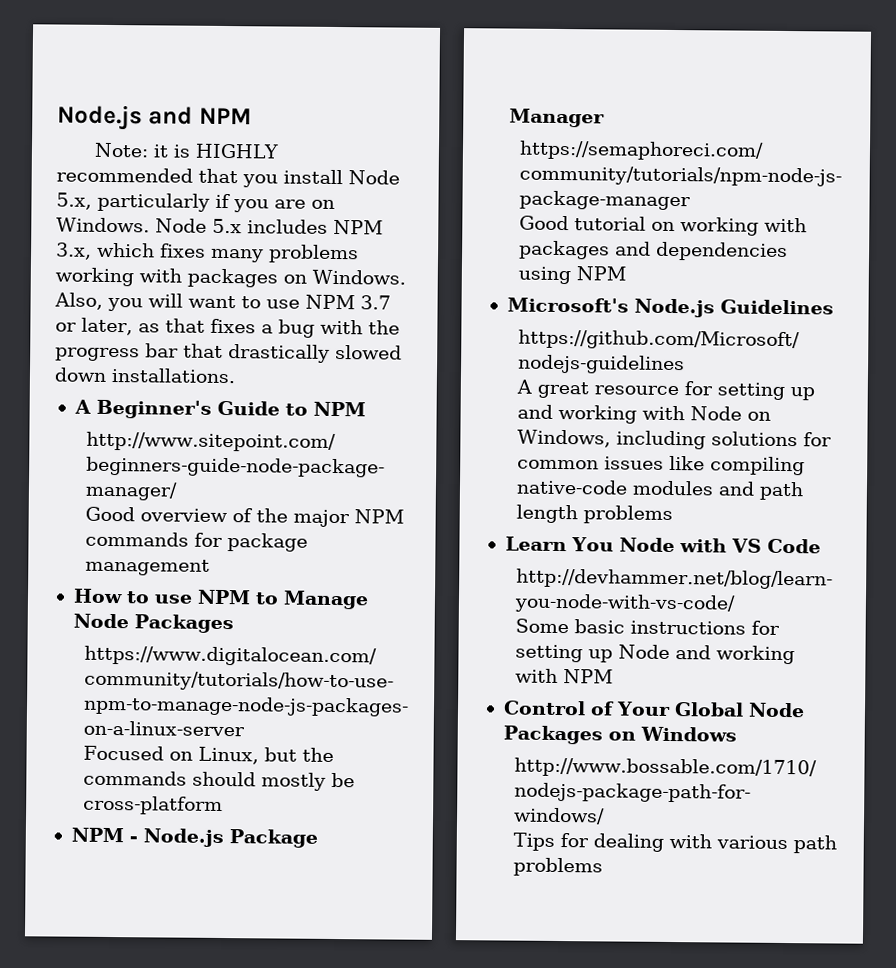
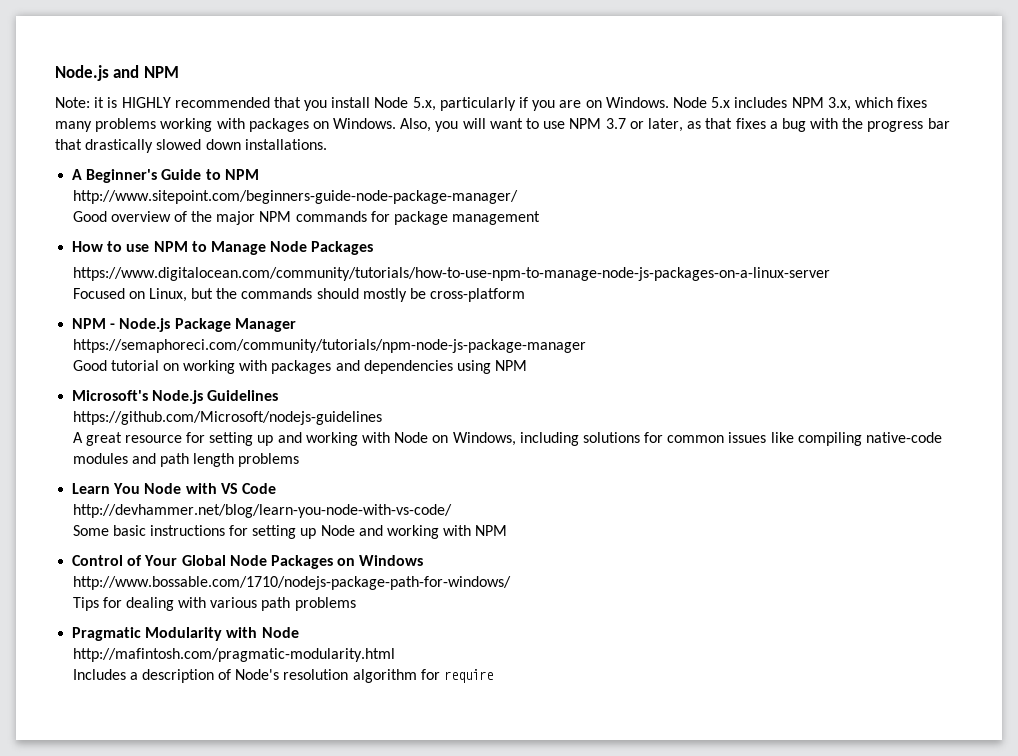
(604, 867) none -> [72,627,299,641] [72,648,395,662] [72,669,494,683] // Pragmatic Modularity with Node // http://mafintosh.com/pragmatic-modularity.html // Includes a description of Node's resolution algorithm for require

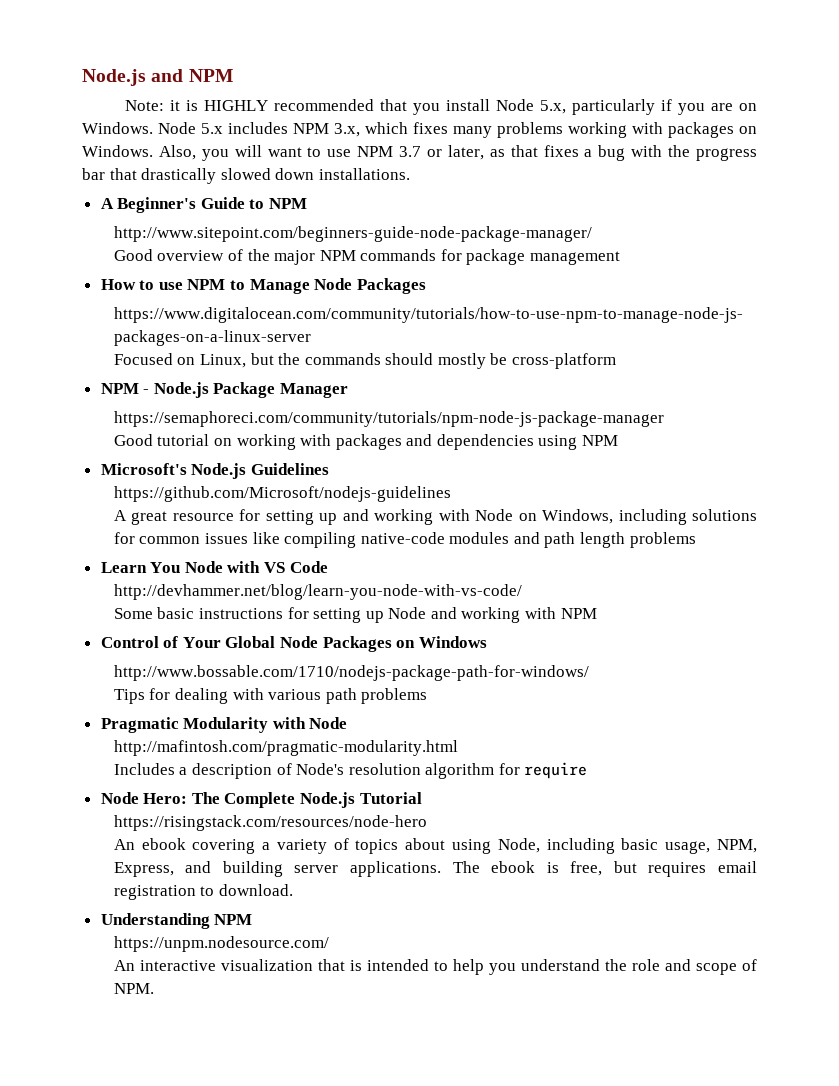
(494, 676) none -> [100,792,422,808] [113,815,427,831] [113,838,757,854] [113,861,758,877] [113,884,293,900] [100,913,253,929] [113,936,329,952] [113,959,758,975] [113,983,154,994] // Node Hero: The Complete Node.js Tutorial // https://risingstack.com/resources/node-hero // An ebook covering a variety of topics about using Node, including basic usage, NPM, Express, and building server applications. The ebook is free, but requires email registration to download. // Understanding NPM // https://unpm.nodesource.com/ // An interactive visualization that is intended to help you understand the role and scope of NPM.

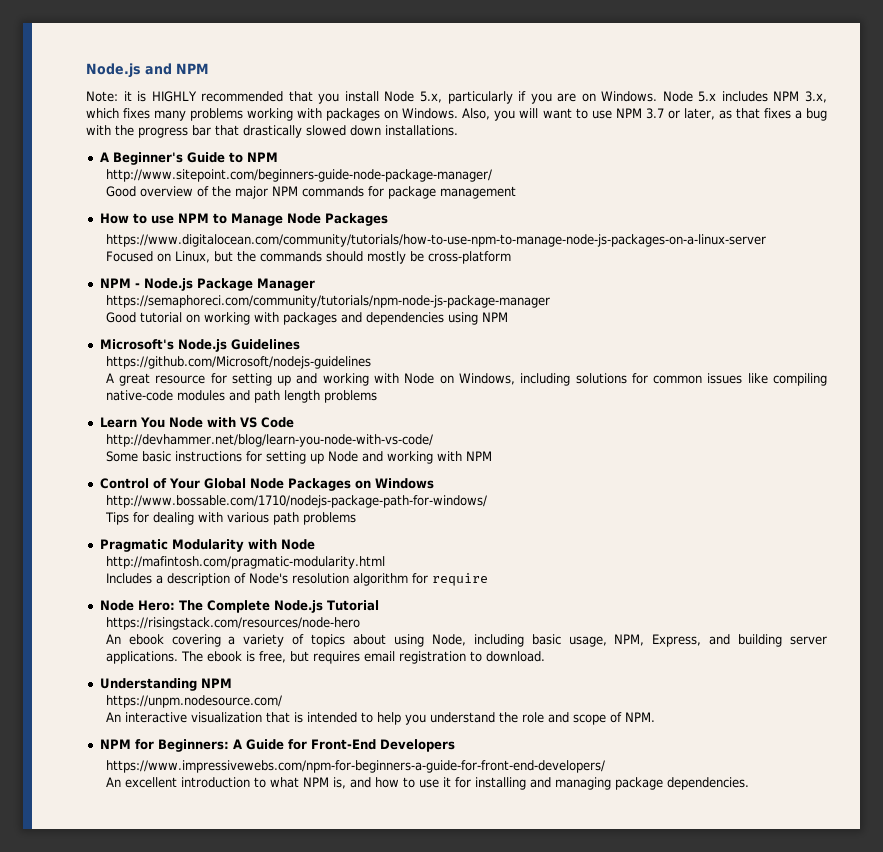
(154, 988) none -> [99,739,455,752] [105,760,605,773] [105,777,749,790] // NPM for Beginners: A Guide for Front-End Developers // https://www.impressivewebs.com/npm-for-beginners-a-guide-for-front-end-developers/ // An excellent introduction to what NPM is, and how to use it for installing and managing package dependencies.

